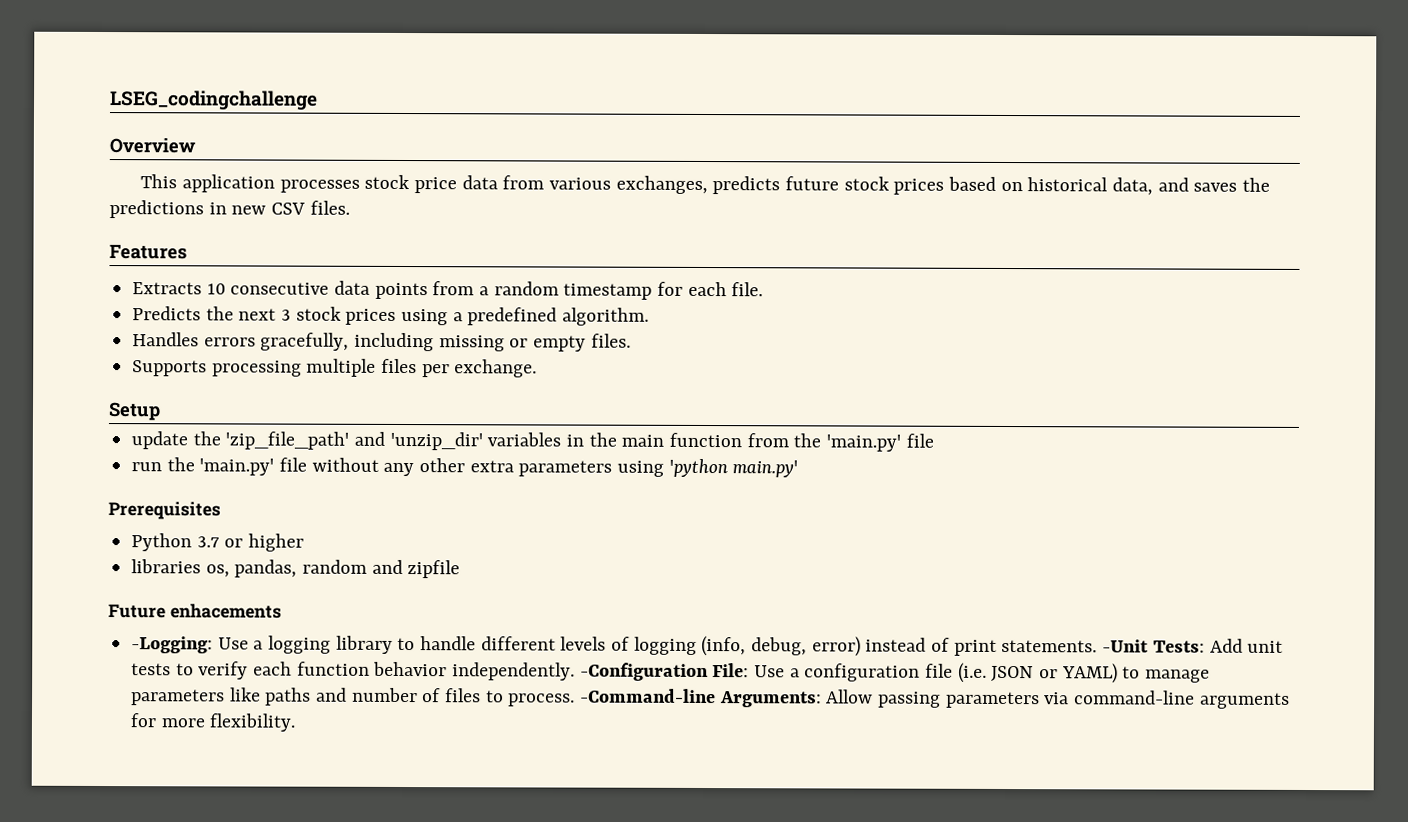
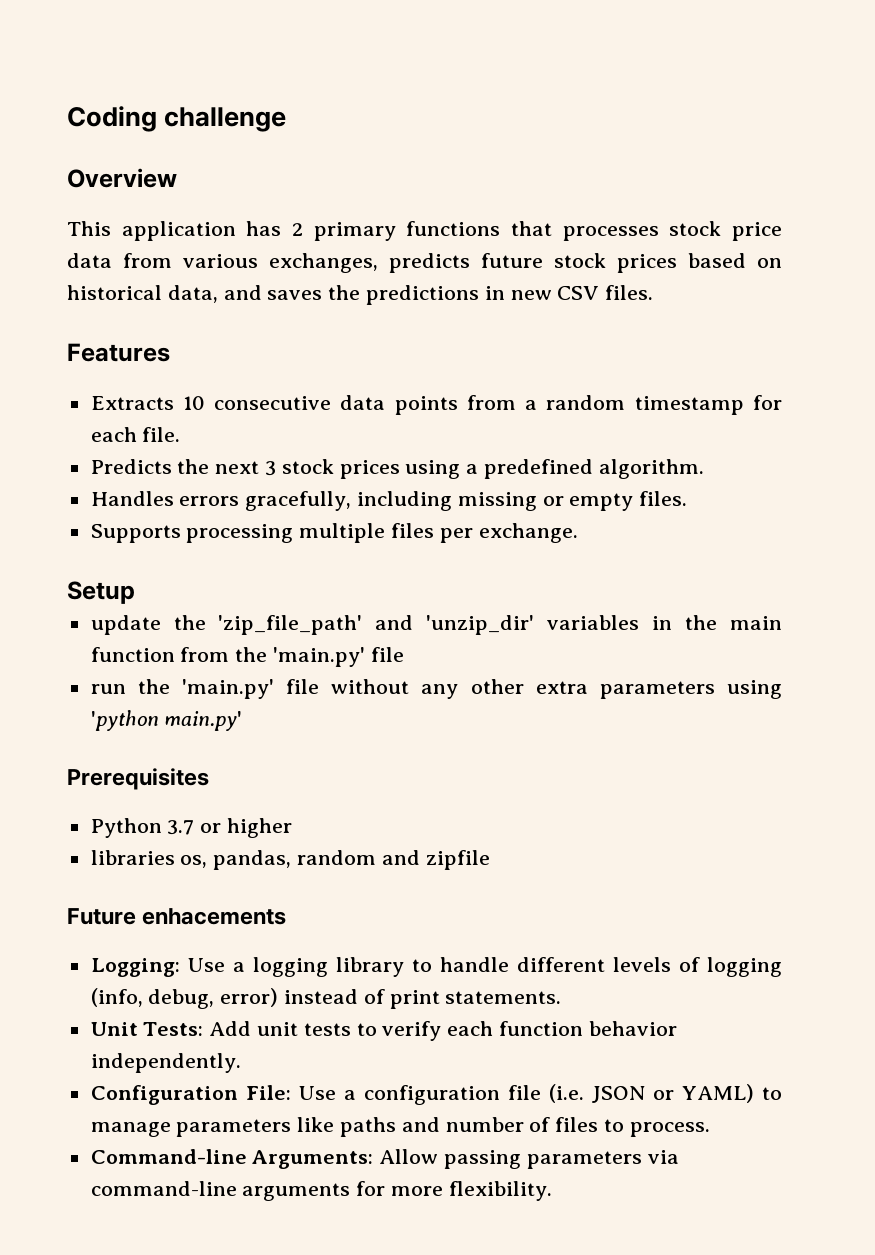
[109,90,318,111] LSEG_codingchallenge -> [67,106,287,132] Coding challenge
(276, 183) none -> [246,221,552,241] has 2 primary functions that
[131,636,214,654] -Logging: -> [90,958,180,977] Logging:
[1102,639,1150,653] -Unit -> [90,1022,138,1036] // Unit
[579,662,709,682] -Configuration -> [90,1085,238,1105] // Configuration
[580,688,717,704] -Command-line -> [90,1149,247,1164] // Command-line

